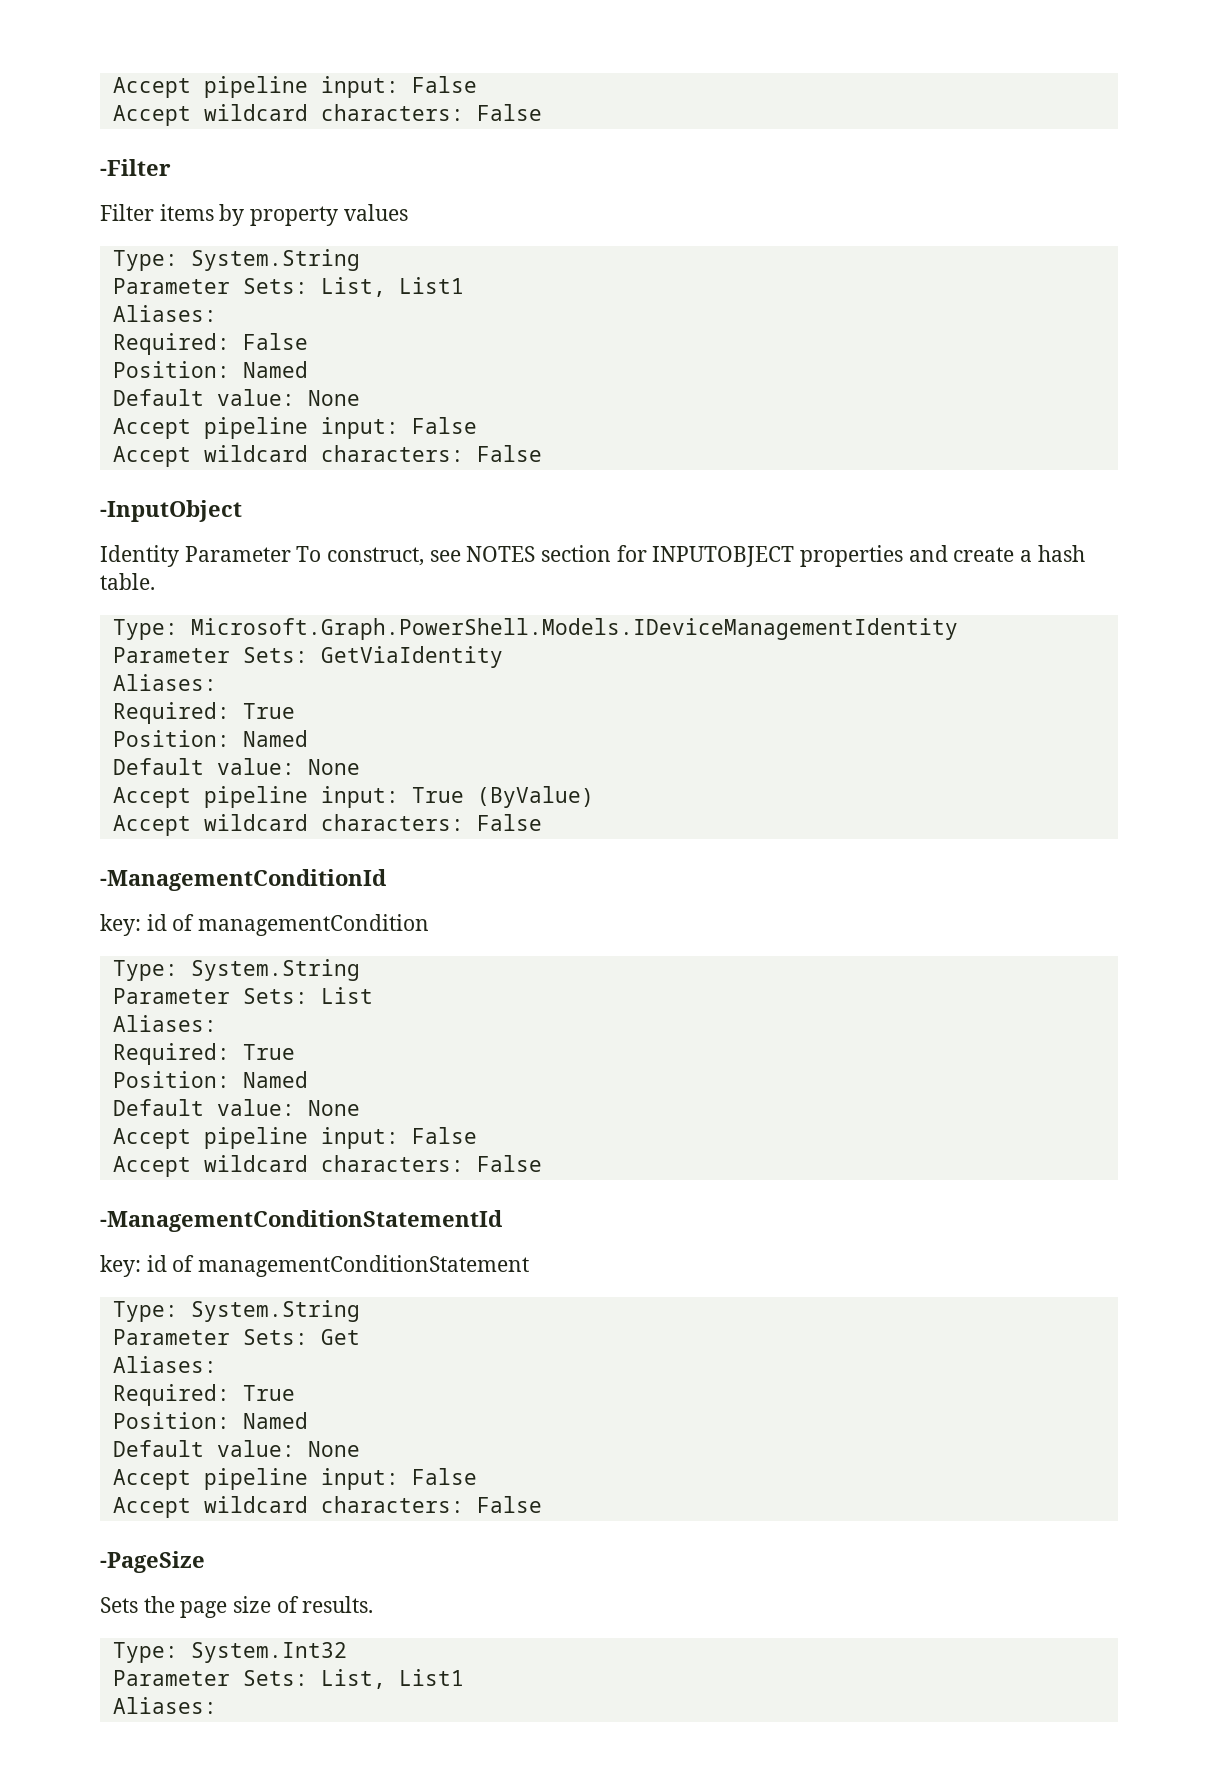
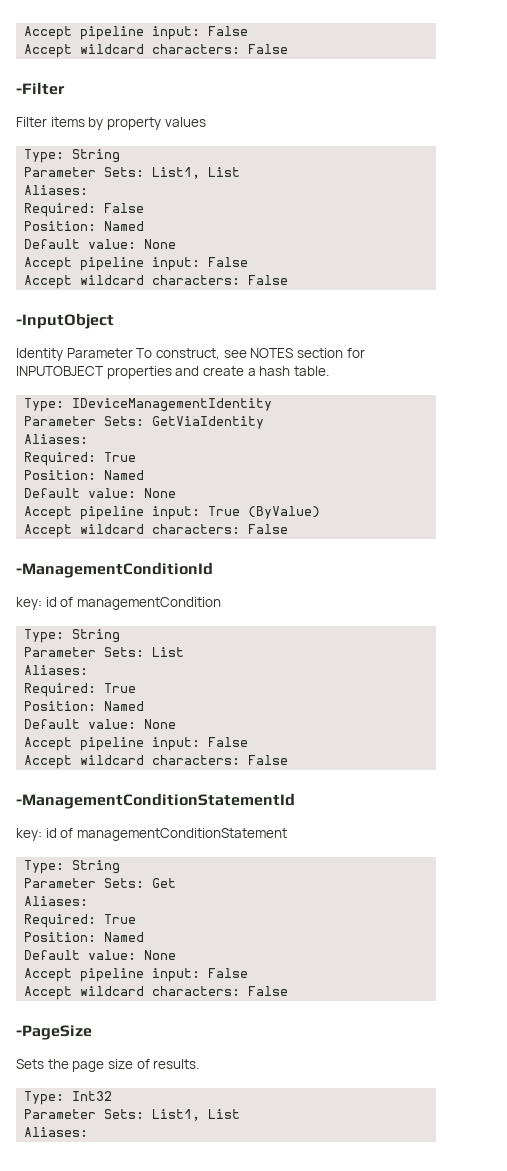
[190,249,360,271] [112,277,464,297] System.String // Parameter Sets: List, List1 -> [72,149,121,163] [24,167,241,179] String // Parameter Sets: List1, List
[190,618,958,640] Microsoft.Graph.PowerShell.Models.IDeviceManagementIdentity -> [72,398,273,412] IDeviceManagementIdentity
[190,959,360,981] System.String -> [72,629,121,643] String
[190,1300,360,1322] System.String -> [72,860,121,874] String
[190,1642,347,1663] [112,1669,464,1689] System.Int32 // Parameter Sets: List, List1 -> [72,1091,113,1101] [24,1109,241,1121] Int32 // Parameter Sets: List1, List

